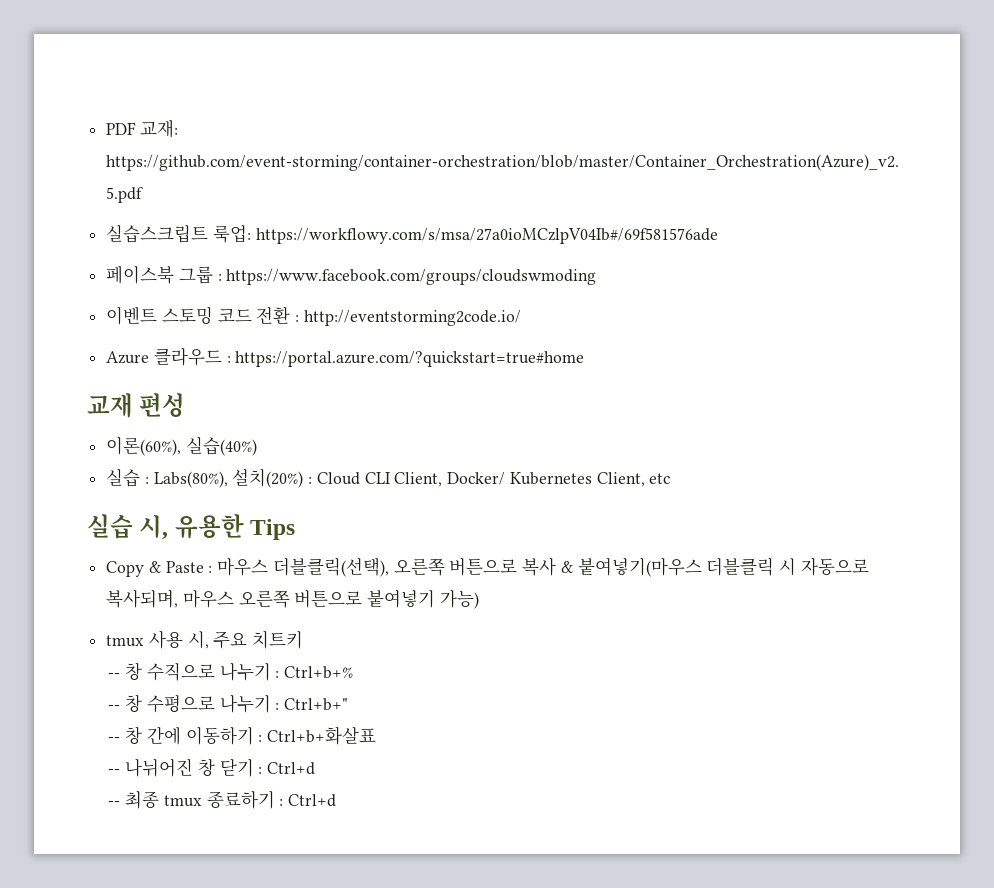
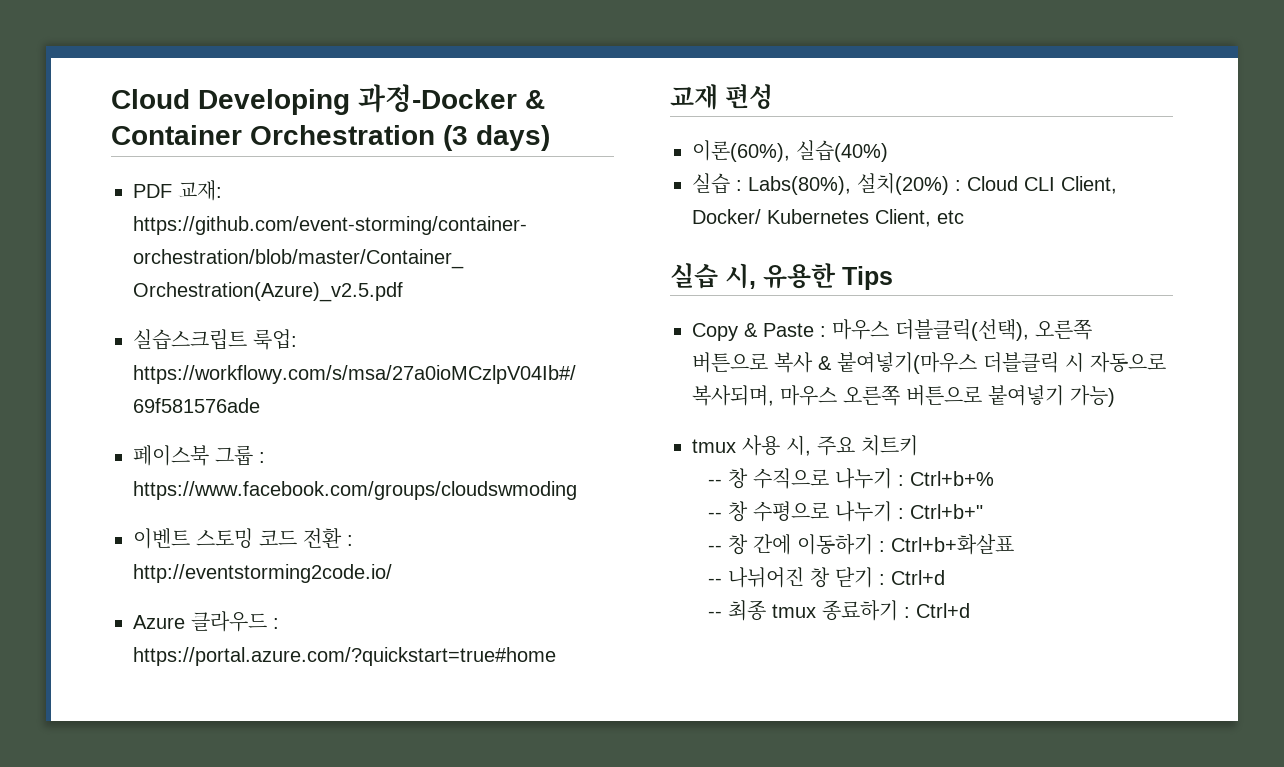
(106, 128) none -> [111,84,545,115] [111,125,550,151] Cloud Developing 과정-Docker & Container Orchestration (3 days) //

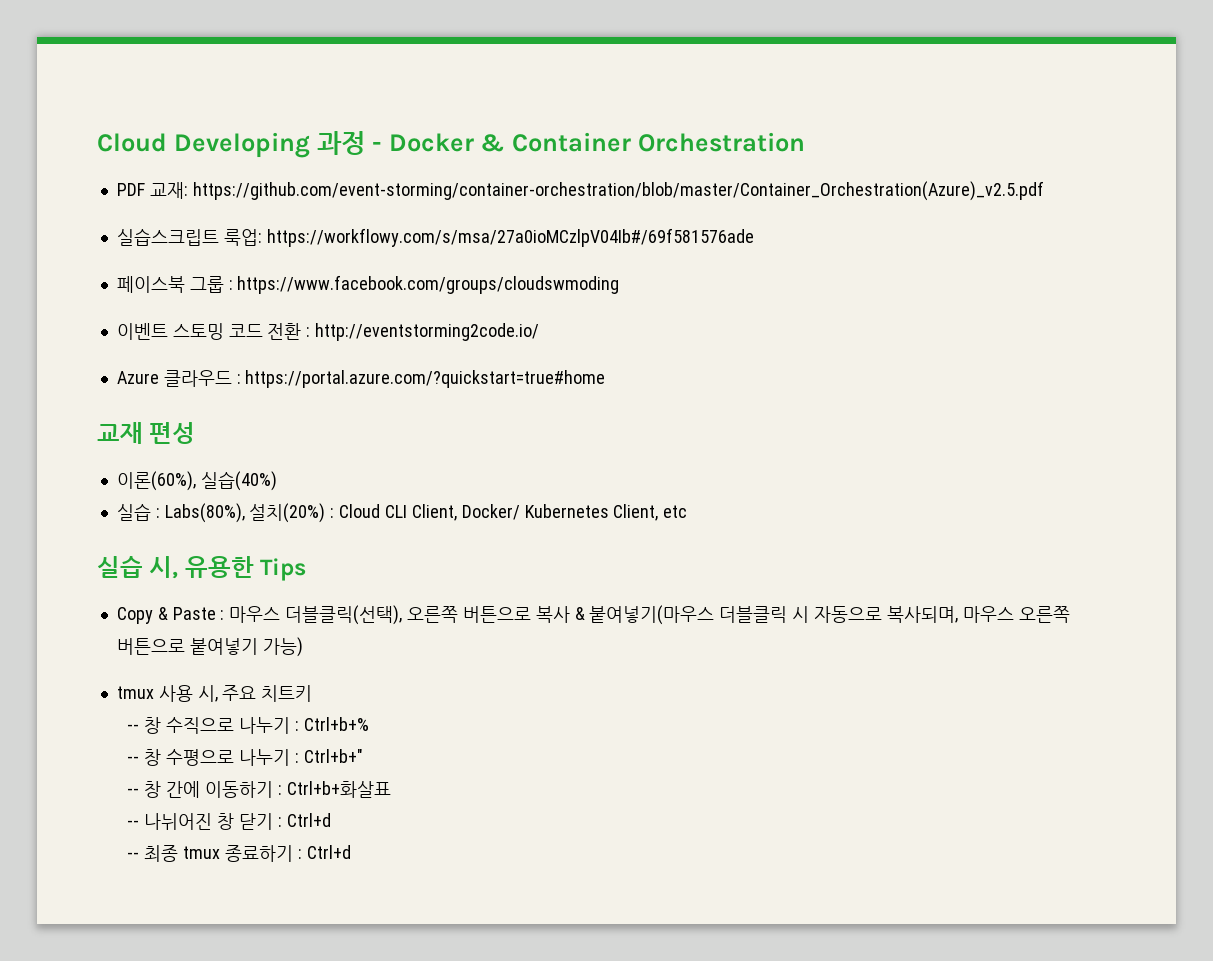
[358,84,517,113] 과정-Docker -> [316,131,474,155] 과정 - Docker
[443,125,550,151] (3 days) -> (806, 142) none

